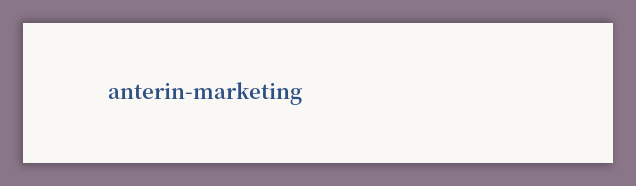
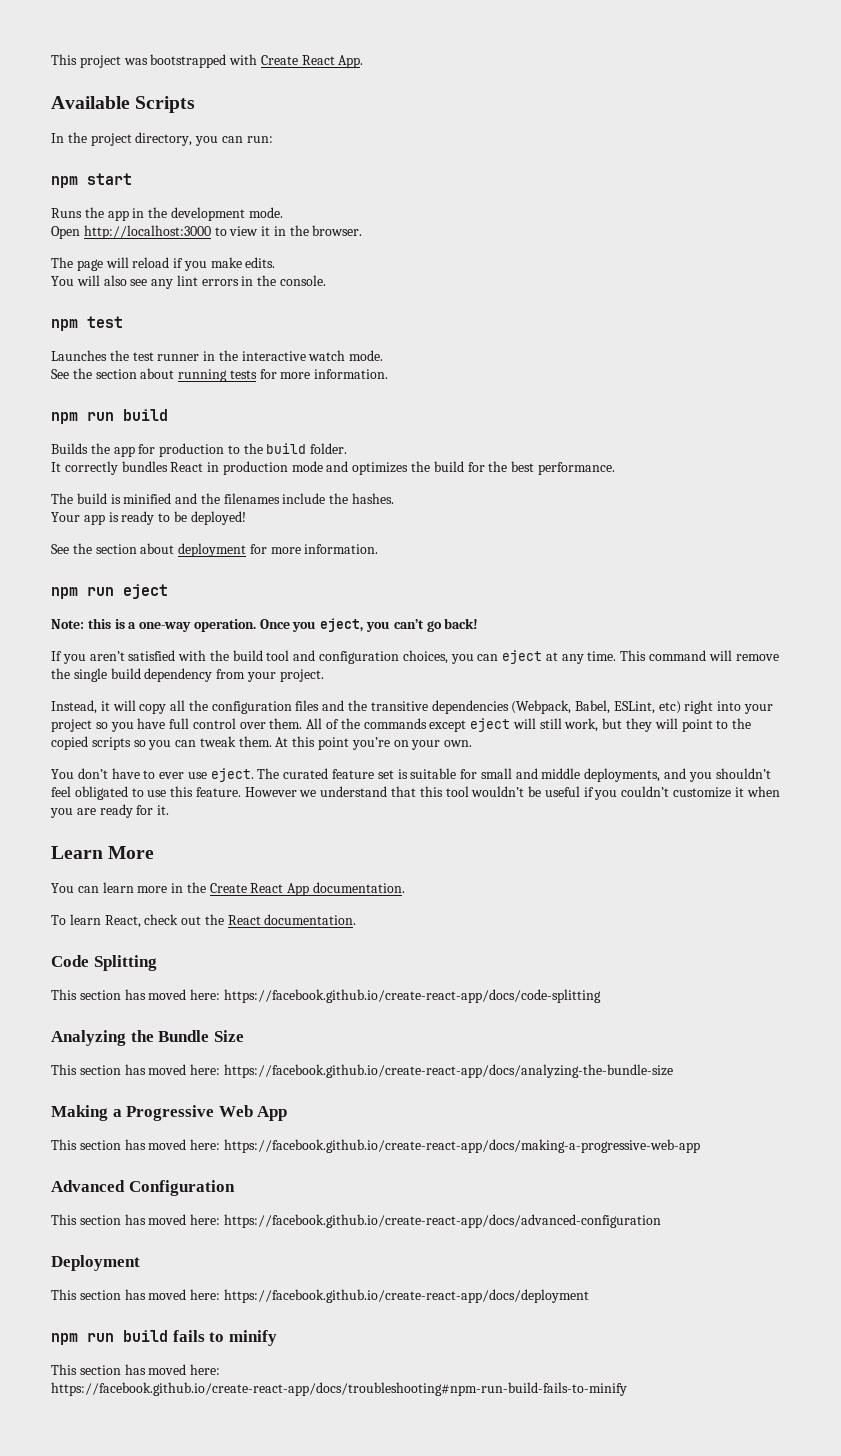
[108,82,302,105] anterin-marketing -> [51,54,364,68] [51,96,196,113] [51,132,273,146] [51,173,132,188] [51,207,283,221] [51,225,363,239] [51,257,276,271] [51,275,327,289] [51,316,123,331] [51,350,384,361] [51,368,389,382] [51,409,168,424] [51,443,348,457] [51,461,615,475] [51,493,395,504] [51,511,246,525] [51,543,379,557] [51,584,168,599] [51,618,479,632] [51,650,779,664] [51,668,324,682] [51,700,774,714] [51,718,752,732] [51,736,473,750] [51,768,771,782] [51,786,780,800] [50,804,170,818] [51,846,155,859] [51,882,406,896] [51,914,357,928] [51,955,157,971] [51,989,601,1003] [51,1030,244,1046] [51,1064,673,1078] [51,1105,288,1121] [51,1139,700,1153] [51,1180,235,1196] [51,1214,661,1228] [51,1255,140,1271] [51,1289,589,1303] [51,1330,277,1346] [51,1364,221,1375] [51,1382,627,1396] This project was bootstrapped with Create React App. // Available Scripts // In the project directory, you can run: // npm start // Runs the app in the development mode. // Open http://localhost:3000 to view it in the browser. // The page will reload if you make edits. // You will also see any lint errors in the console. // npm test // Launches the test runner in the interactive watch mode. // See the section about running tests for more information. // npm run build // Builds the app for production to the build folder. // It correctly bundles React in production mode and optimizes the build for the best performance. // The build is minified and the filenames include the hashes. // Your app is ready to be deployed! // See the section about deployment for more information. // npm run eject // Note: this is a one-way operation. Once you eject, you can’t go back! // If you aren’t satisfied with the build tool and configuration choices, you can eject at any time. This command will remove the single build dependency from your project. // Instead, it will copy all the configuration files and the transitive dependencies (Webpack, Babel, ESLint, etc) right into your project so you have full control over them. All of the commands except eject will still work, but they will point to the copied scripts so you can tweak them. At this point you’re on your own. // You don’t have to ever use eject. The curated feature set is suitable for small and middle deployments, and you shouldn’t feel obligated to use this feature. However we understand that this tool wouldn’t be useful if you couldn’t customize it when you are ready for it. // Learn More // You can learn more in the Create React App documentation. // To learn React, check out the React documentation. // Code Splitting // This section has moved here: https://facebook.github.io/create-react-app/docs/code-splitting // Analyzing the Bundle Size // This section has moved here: https://facebook.github.io/create-react-app/docs/analyzing-the-bundle-size // Making a Progressive Web App // This section has moved here: https://facebook.github.io/create-react-app/docs/making-a-progressive-web-app // Advanced Configuration // This section has moved here: https://facebook.github.io/create-react-app/docs/advanced-configuration // Deployment // This section has moved here: https://facebook.github.io/create-react-app/docs/deployment // npm run build fails to minify // This section has moved here: https://facebook.github.io/create-react-app/docs/troubleshooting#npm-run-build-fails-to-minify

